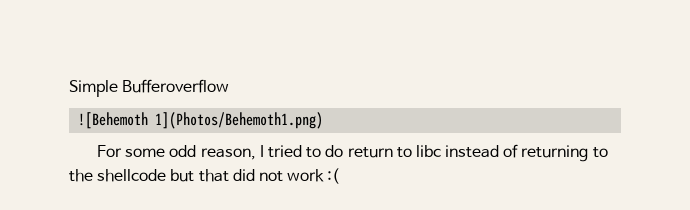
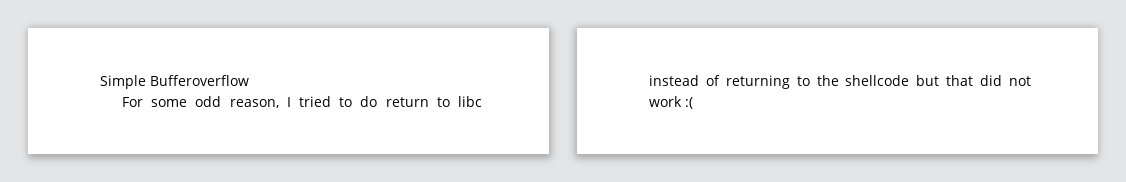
[78,112,324,129] // ![Behemoth 1](Photos/Behemoth1.png) -> (249, 80) none

